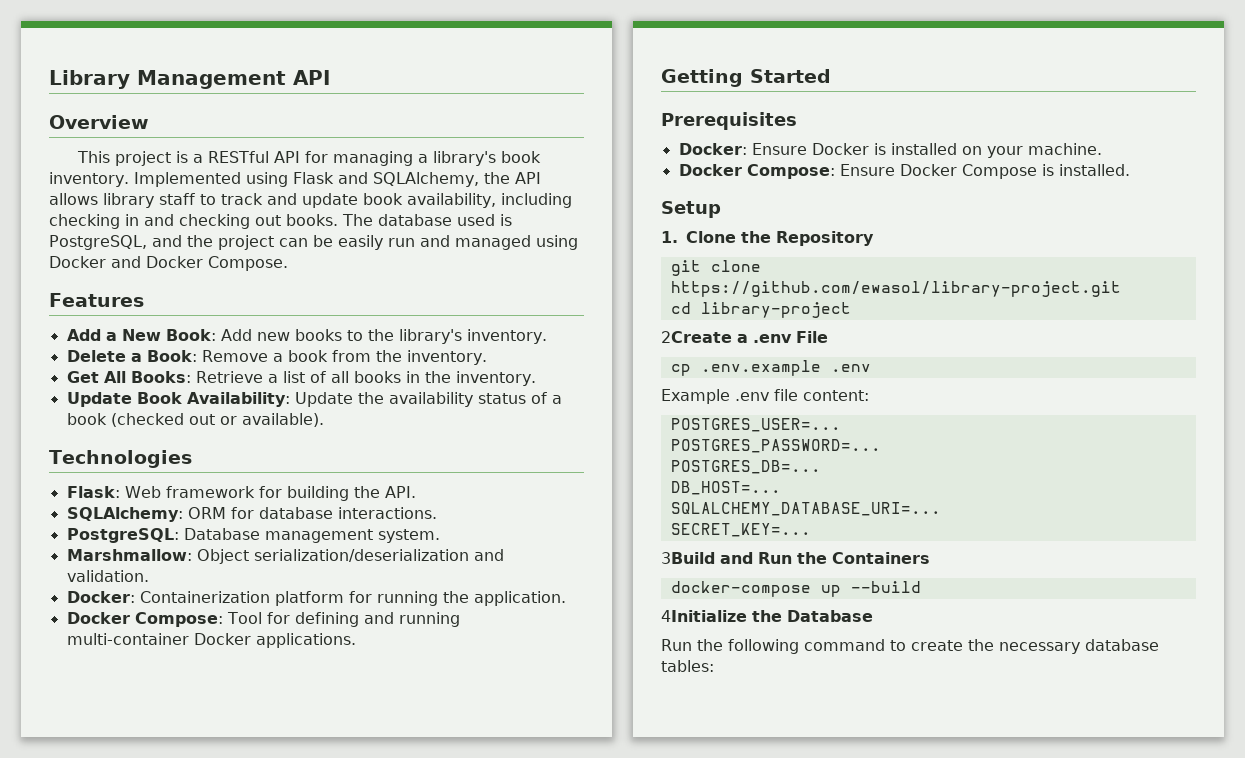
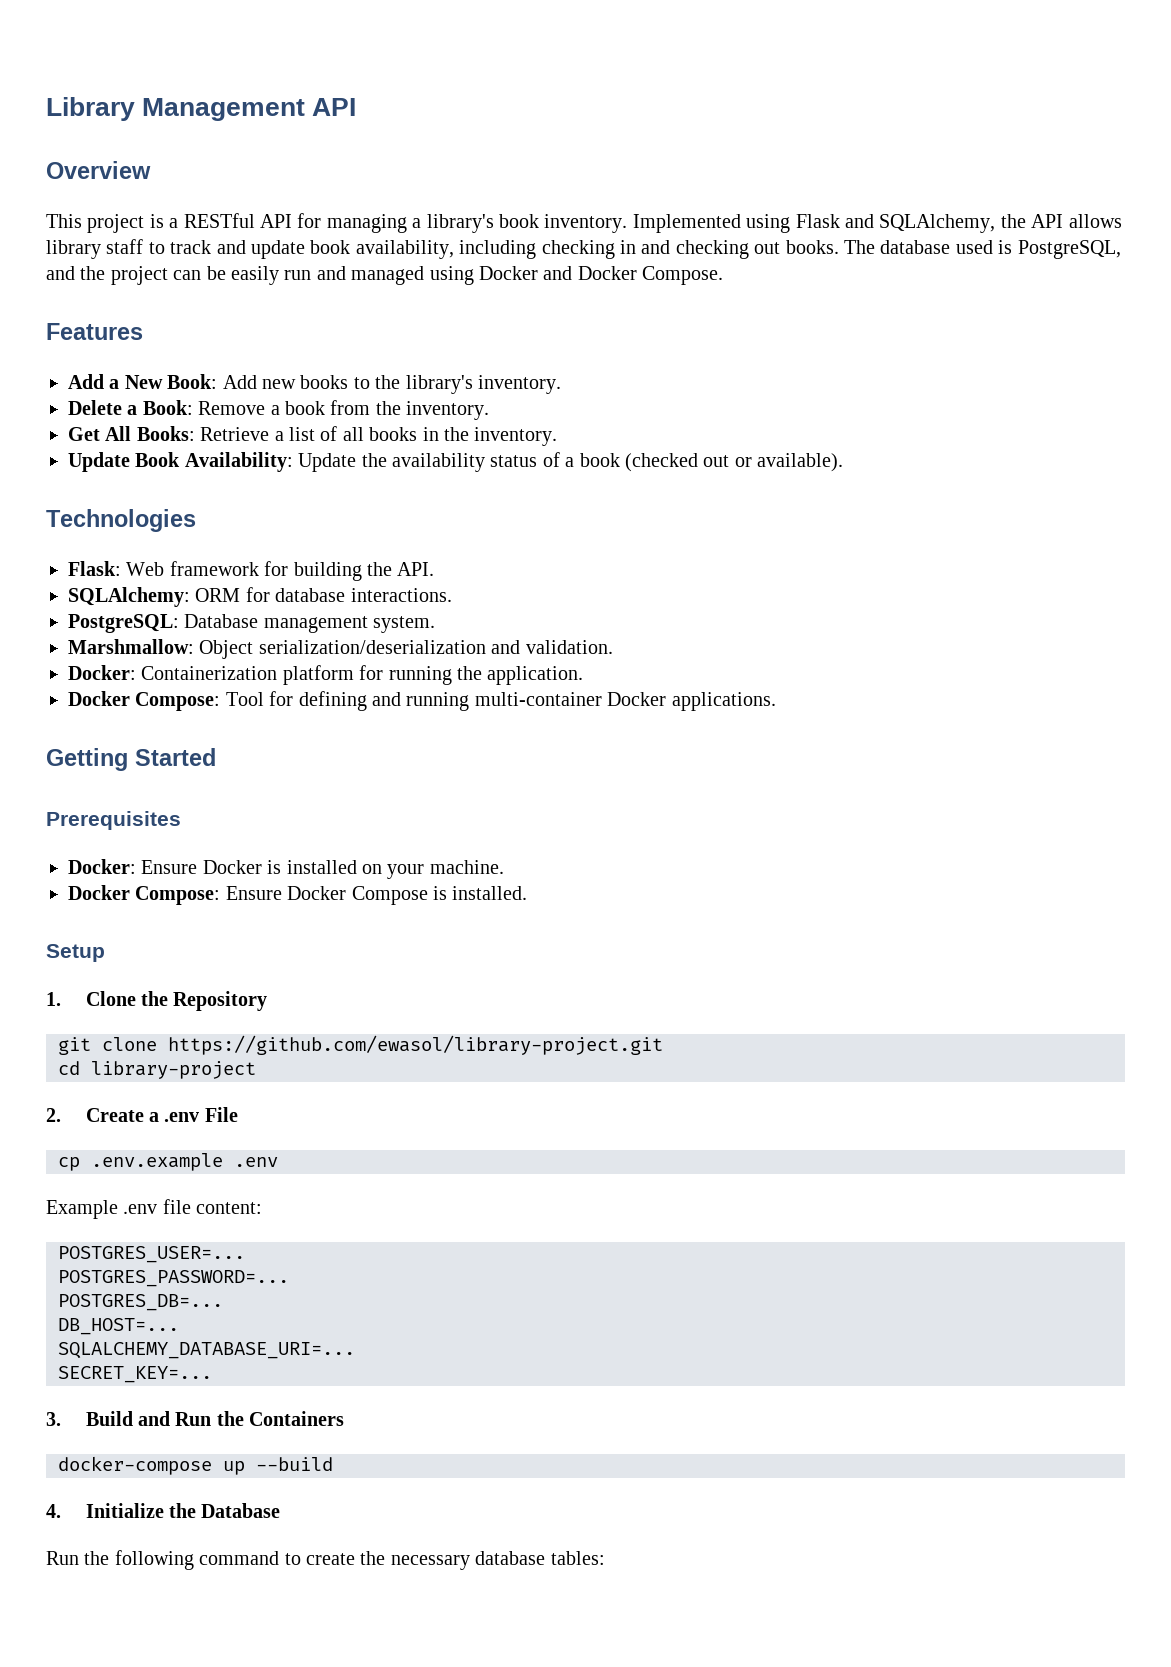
[661,331,732,343] 2Create -> [46,1108,144,1122] 2. Create
[661,552,715,564] 3Build -> [46,1411,133,1426] 3. Build
[661,610,747,622] 4Initialize -> [46,1503,164,1518] 4. Initialize

